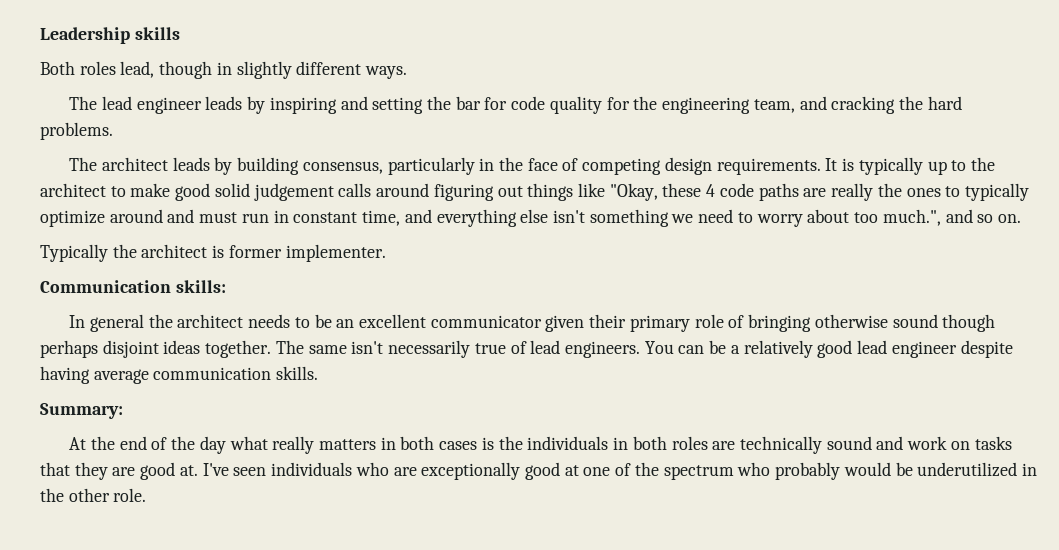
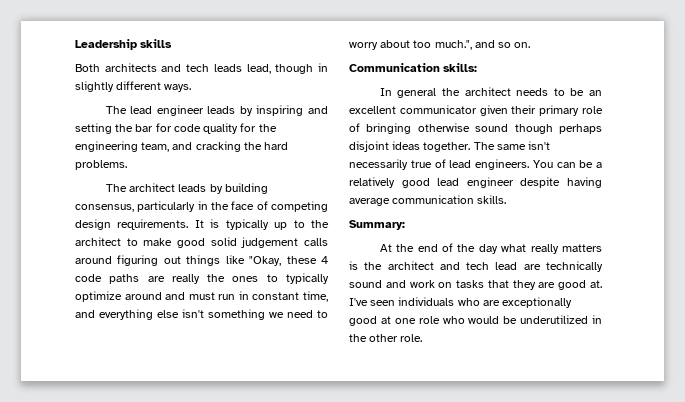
[79,61,116,75] roles -> [104,63,242,72] architects and tech leads
[40,244,386,262] // Typically the architect is former implementer. -> (531, 45) none
[380,436,708,450] in both cases is the individuals in both roles -> [349,261,518,270] is the architect and tech lead
[615,462,841,480] of the spectrum who probably -> [418,316,465,324] role who

